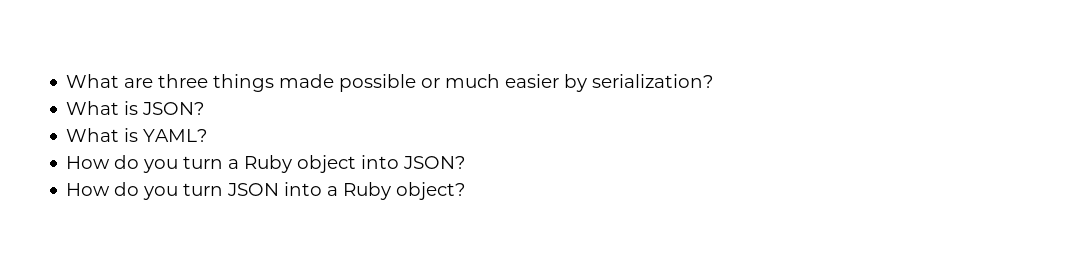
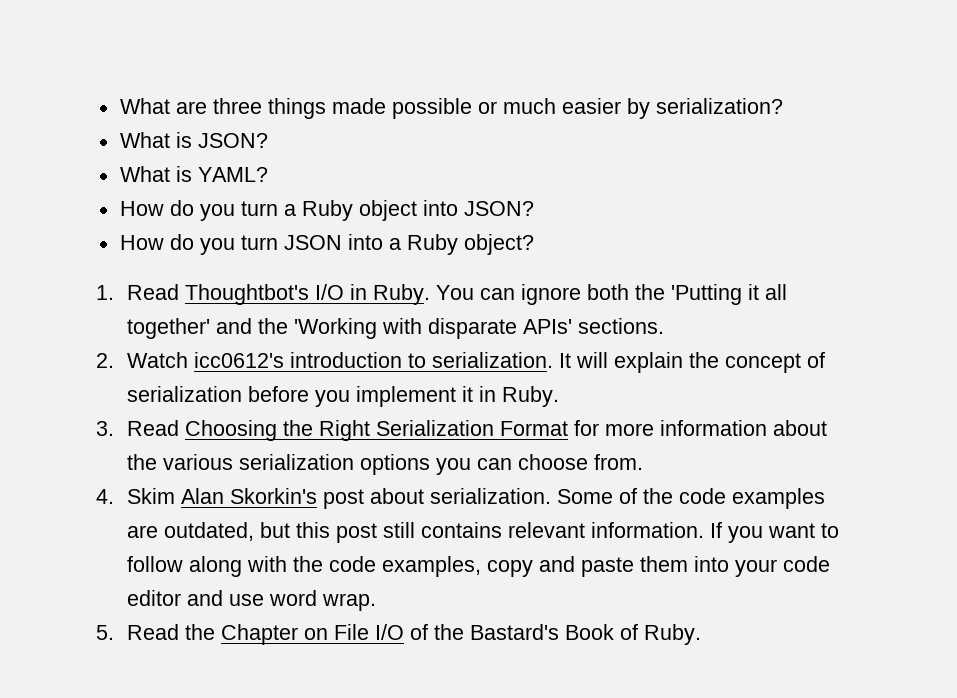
(466, 191) none -> [96,284,787,305] [126,318,664,339] [96,352,825,373] [126,386,559,407] [96,420,827,441] [126,454,643,475] [96,488,825,509] [126,522,839,543] [126,556,830,577] [126,590,376,611] [96,624,701,645] // 1. Read Thoughtbot's I/O in Ruby. You can ignore both the 'Putting it all together' and the 'Working with disparate APIs' sections. // 2. Watch icc0612's introduction to serialization. It will explain the concept of serialization before you implement it in Ruby. // 3. Read Choosing the Right Serialization Format for more information about the various serialization options you can choose from. // 4. Skim Alan Skorkin's post about serialization. Some of the code examples are outdated, but this post still contains relevant information. If you want to follow along with the code examples, copy and paste them into your code editor and use word wrap. // 5. Read the Chapter on File I/O of the Bastard's Book of Ruby.

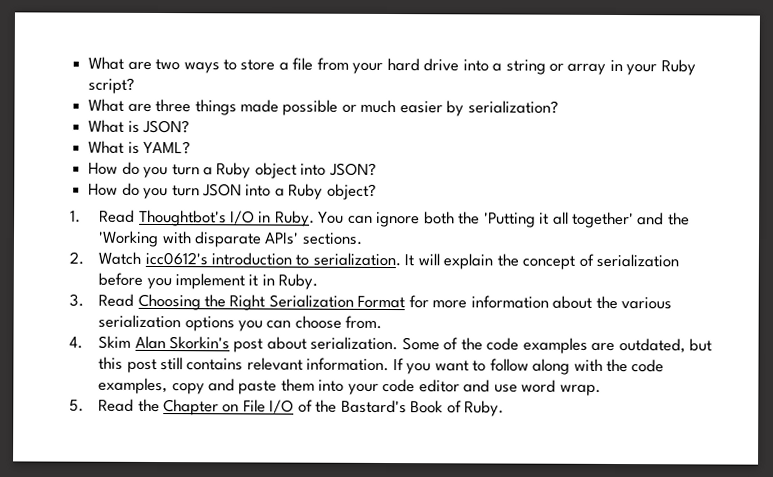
[119,98,207,114] What are -> [88,56,696,76] [88,77,136,94] [88,98,152,112] What are two ways to store a file from your hard drive into a string or array in your Ruby script? // What are

